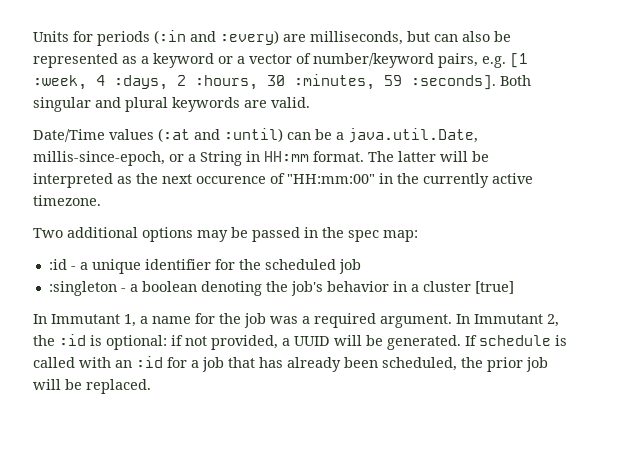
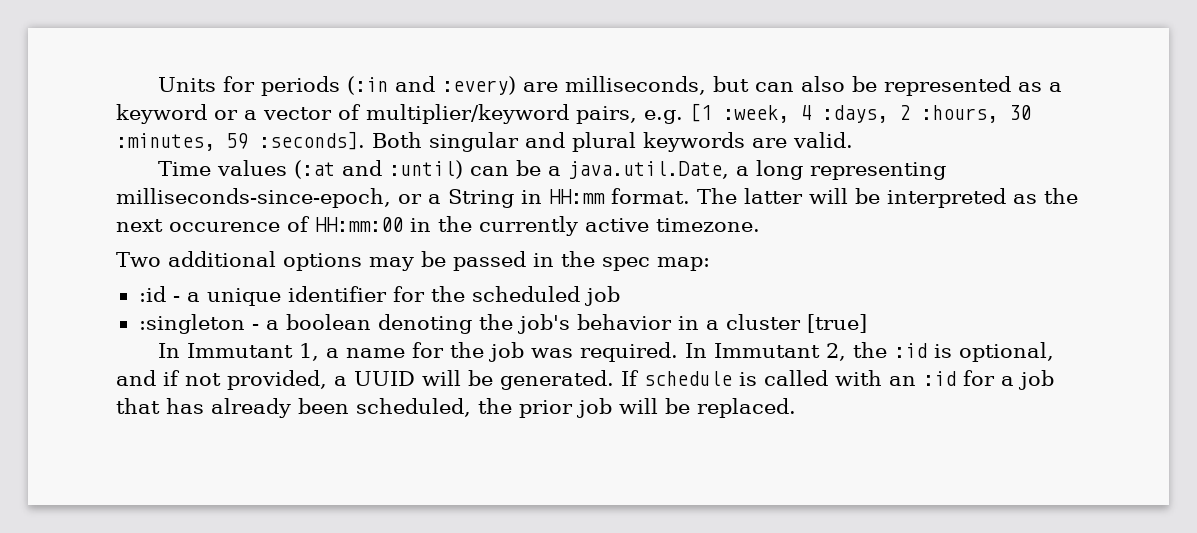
[313,53,434,68] number/keyword -> [366,104,569,124] multiplier/keyword
[33,129,105,142] Date/Time -> [158,161,212,176] Time
[33,151,165,166] millis-since-epoch, -> [736,160,947,180] [116,188,391,208] a long representing milliseconds-since-epoch,
[287,174,375,184] "HH:mm:00" -> [315,217,403,232] HH:mm:00
[302,313,452,328] a required argument. -> [580,342,679,362] required.
[106,335,167,350] optional: -> [959,342,1055,362] [116,370,156,386] optional, and

